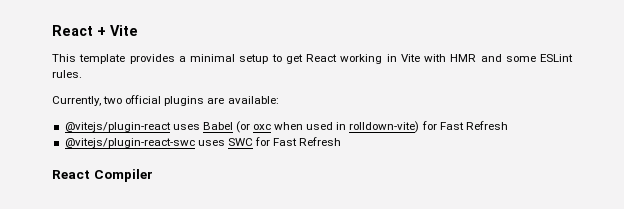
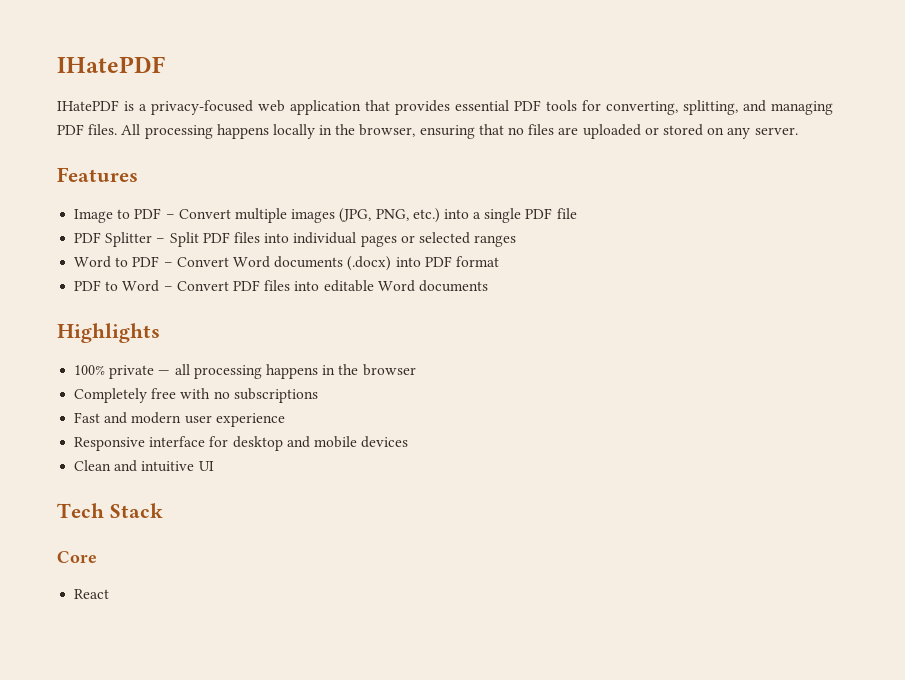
[52,25,138,36] [52,54,573,64] [52,70,82,78] [52,95,279,106] [64,121,508,133] [64,137,342,148] [52,169,153,182] React + Vite // This template provides a minimal setup to get React working in Vite with HMR and some ESLint rules. // Currently, two official plugins are available: // @vitejs/plugin-react uses Babel (or oxc when used in rolldown-vite) for Fast Refresh // @vitejs/plugin-react-swc uses SWC for Fast Refresh // React Compiler -> [57,56,165,73] [57,100,833,115] [57,124,798,139] [57,167,138,182] [74,208,577,223] [74,232,517,247] [74,256,499,271] [74,280,488,292] [57,323,160,343] [74,364,416,379] [74,388,318,403] [74,412,285,427] [74,436,409,451] [74,460,214,472] [57,503,163,518] [57,551,97,563] [74,589,110,599] IHatePDF // IHatePDF is a privacy-focused web application that provides essential PDF tools for converting, splitting, and managing PDF files. All processing happens locally in the browser, ensuring that no files are uploaded or stored on any server. // Features // Image to PDF – Convert multiple images (JPG, PNG, etc.) into a single PDF file // PDF Splitter – Split PDF files into individual pages or selected ranges // Word to PDF – Convert Word documents (.docx) into PDF format // PDF to Word – Convert PDF files into editable Word documents // Highlights // 100% private — all processing happens in the browser // Completely free with no subscriptions // Fast and modern user experience // Responsive interface for desktop and mobile devices // Clean and intuitive UI // Tech Stack // Core // React

